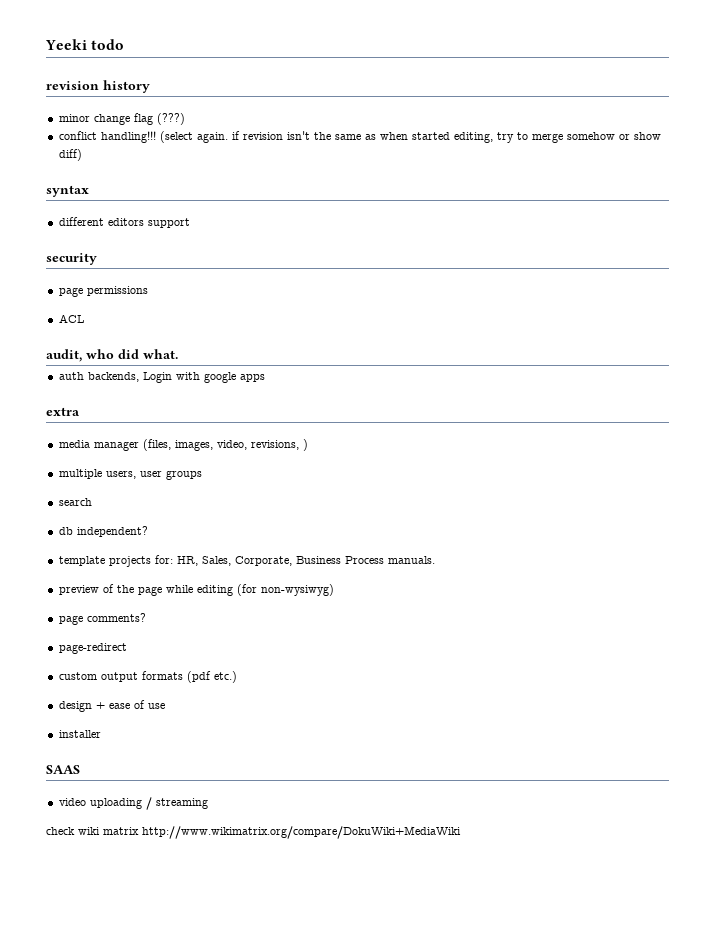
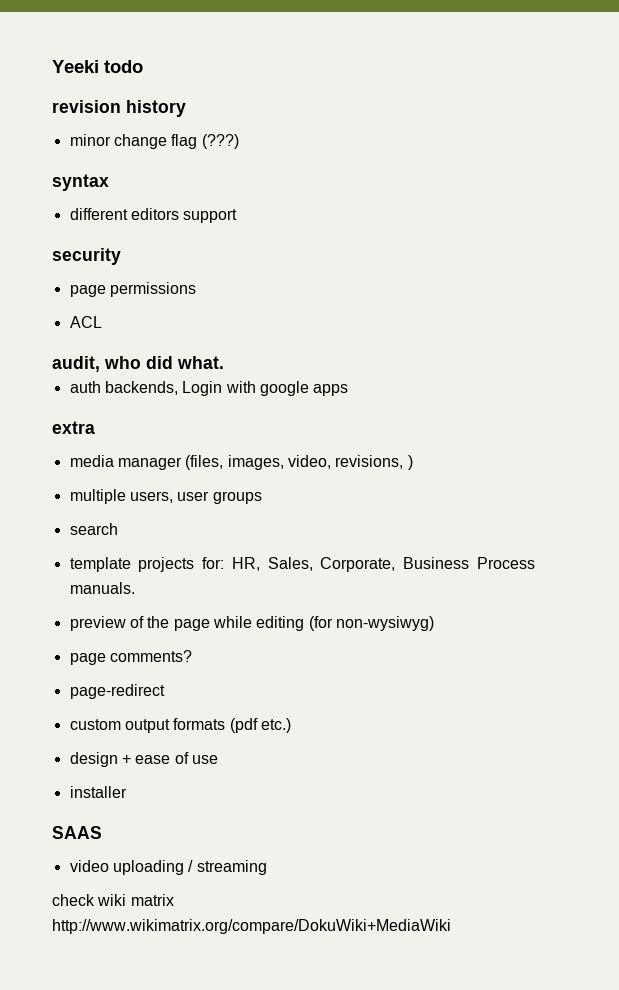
[58,131,661,143] [58,149,82,161] // conflict handling!!! (select again. if revision isn't the same as when started editing, try to merge somehow or show diff) -> (239, 141) none
[58,526,148,537] // db independent? -> (118, 529) none

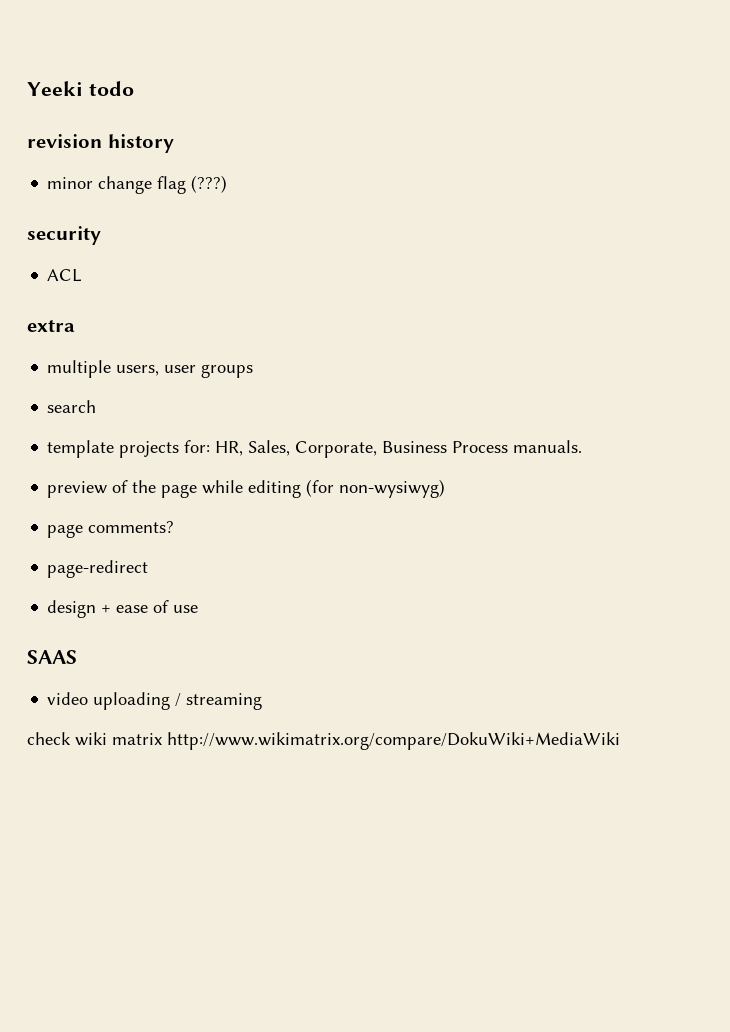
[52,174,109,191] [69,208,238,223] // syntax // different editors support -> (228, 184) none
[69,282,196,297] // page permissions -> (101, 235) none
[52,356,224,372] [69,381,349,396] [52,421,95,434] [69,455,413,470] audit, who did what. // auth backends, Login with google apps // extra // media manager (files, images, video, revisions, ) -> [27,319,75,332] extra
[69,718,291,733] // custom output formats (pdf etc.) -> (149, 569) none
[69,786,127,798] // installer -> (199, 609) none

